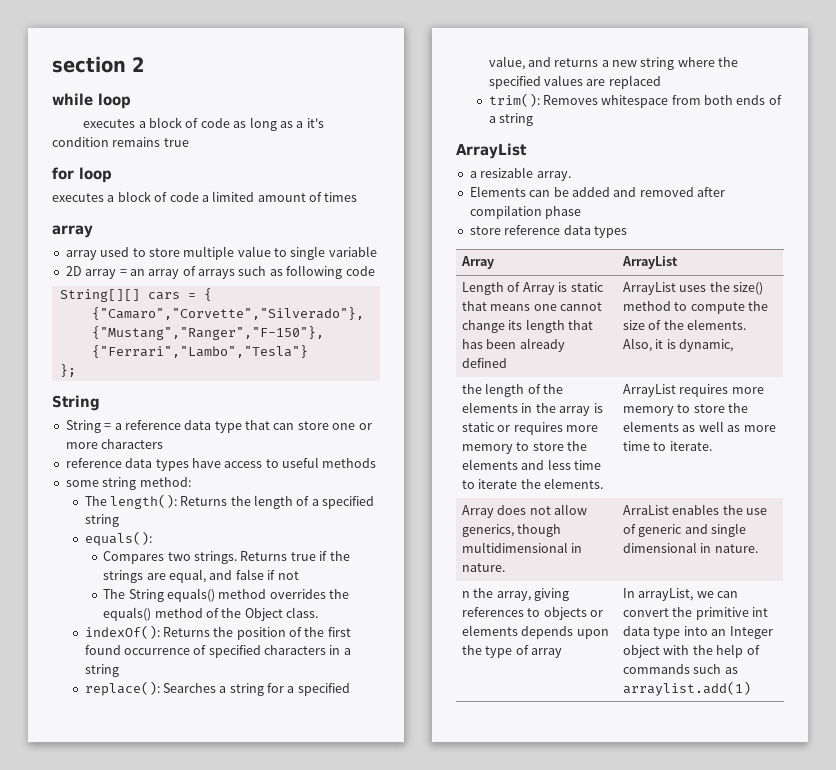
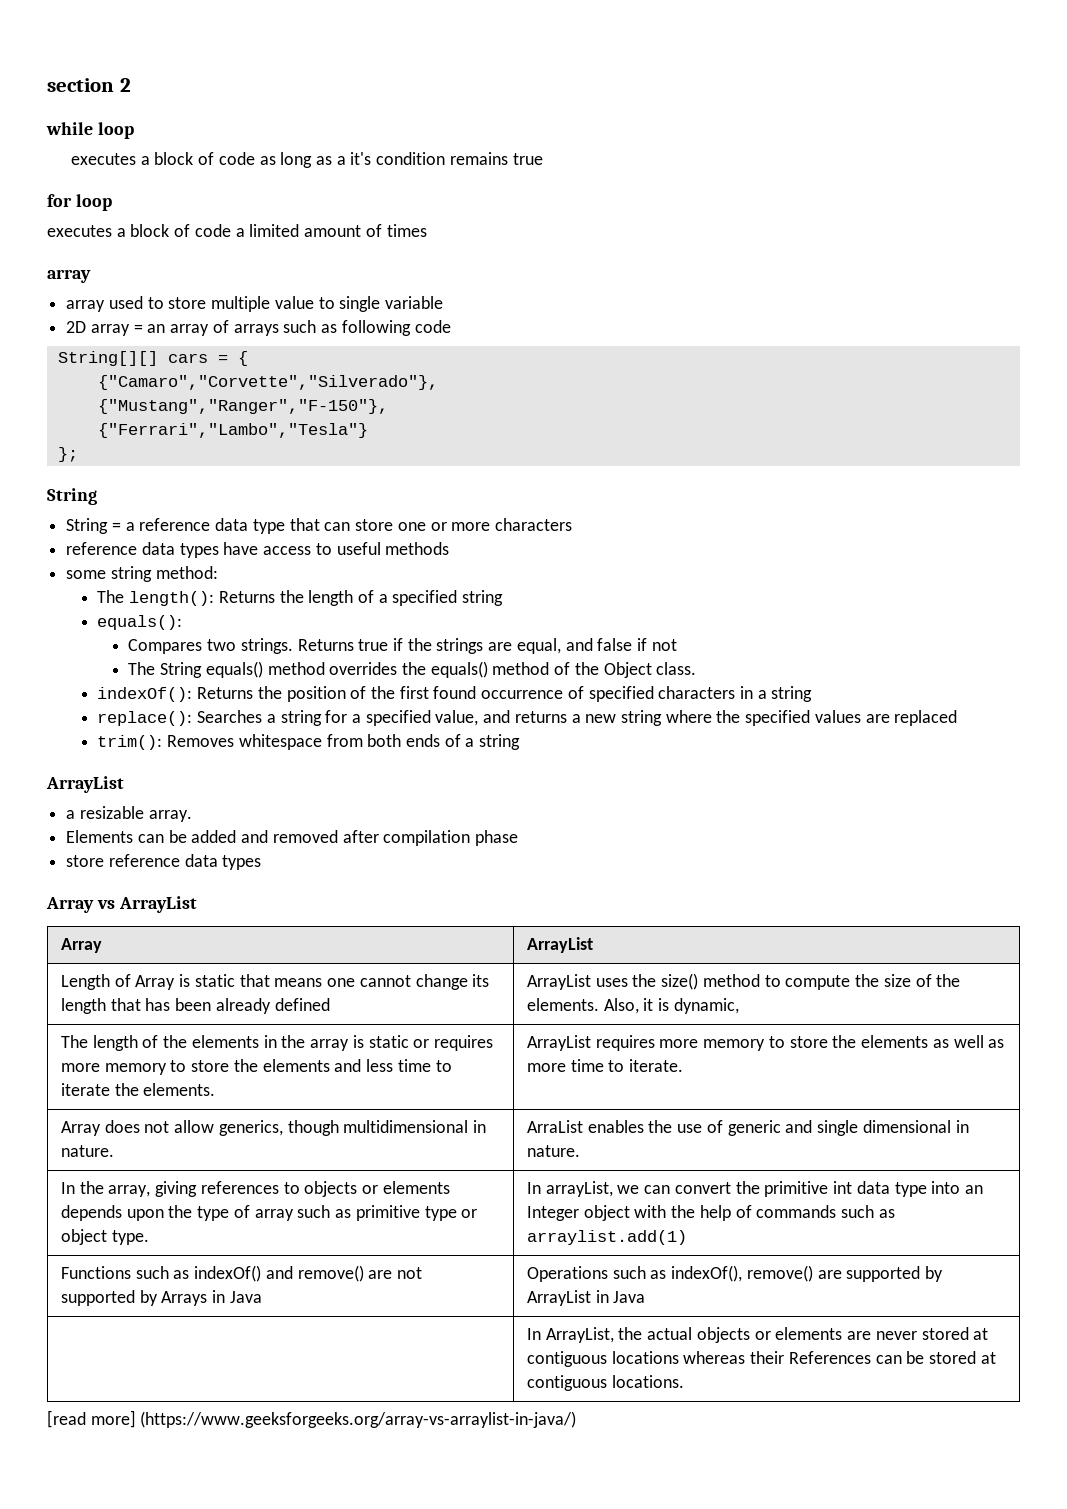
(627, 232) none -> [46,896,197,913] // Array vs ArrayList
[462,384,483,394] the -> [60,1035,88,1048] The
[462,591,471,598] n -> [60,1182,75,1194] In
(563, 653) none -> [297,1205,478,1221] [60,1229,149,1245] such as primitive type or object type.
(752, 688) none -> [60,1265,423,1282] [60,1290,262,1306] [526,1265,944,1282] [526,1290,646,1306] [526,1327,989,1343] [526,1351,996,1367] [526,1375,684,1391] [47,1410,577,1428] // Functions such as indexOf() and remove() are not supported by Arrays in Java | Operations such as indexOf(), remove() are supported by ArrayList in Java // | In ArrayList, the actual objects or elements are never stored at contiguous locations whereas their References can be stored at contiguous locations. // [read more] (https://www.geeksforgeeks.org/array-vs-arraylist-in-java/)

